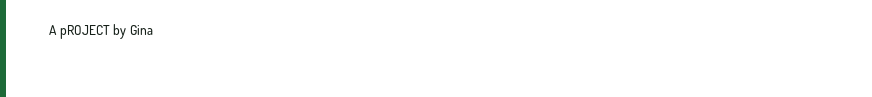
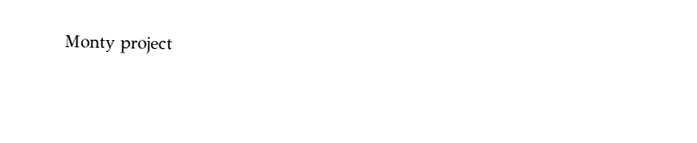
[49,24,153,39] A pROJECT by Gina -> [64,35,173,55] Monty project

